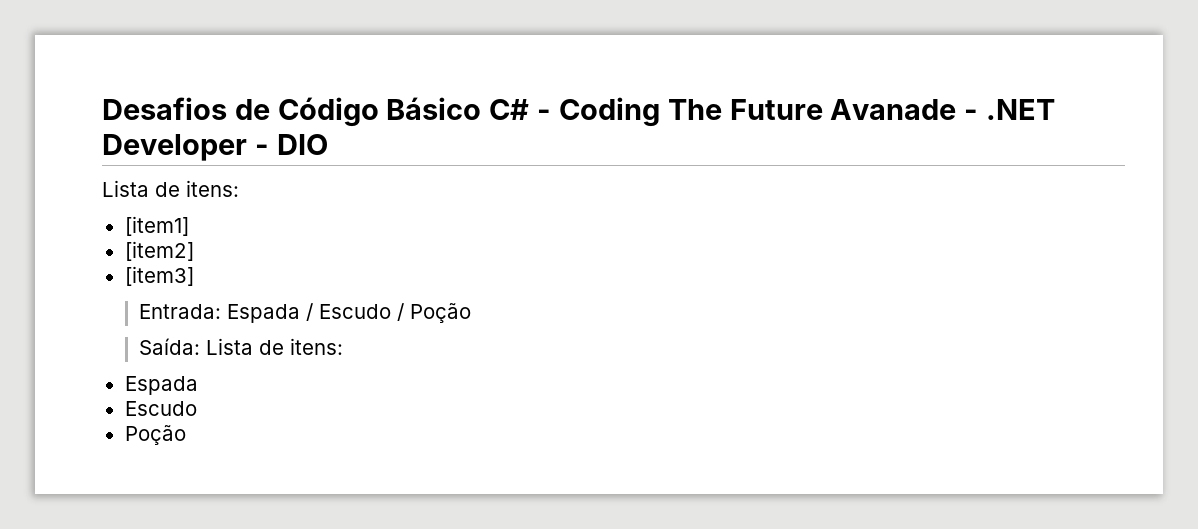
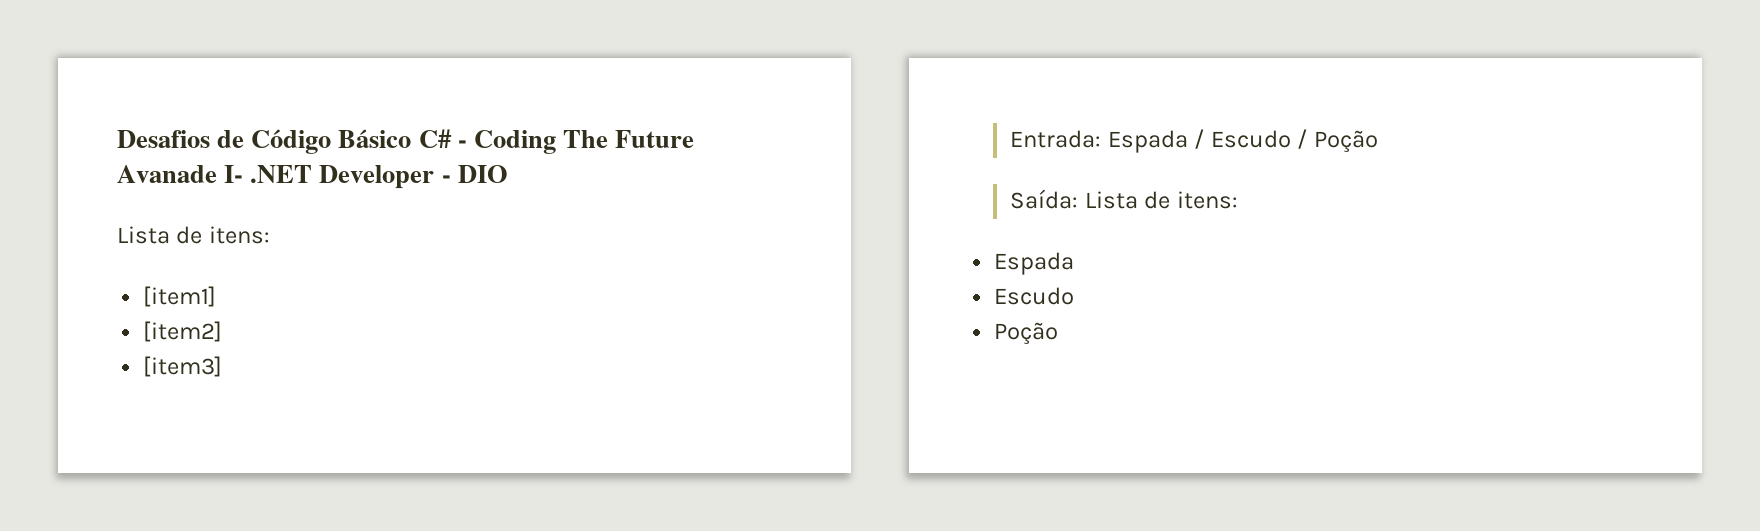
[964,109,979,120] - -> [224,165,244,183] I-

